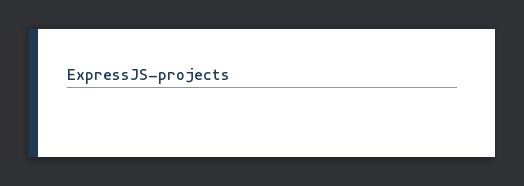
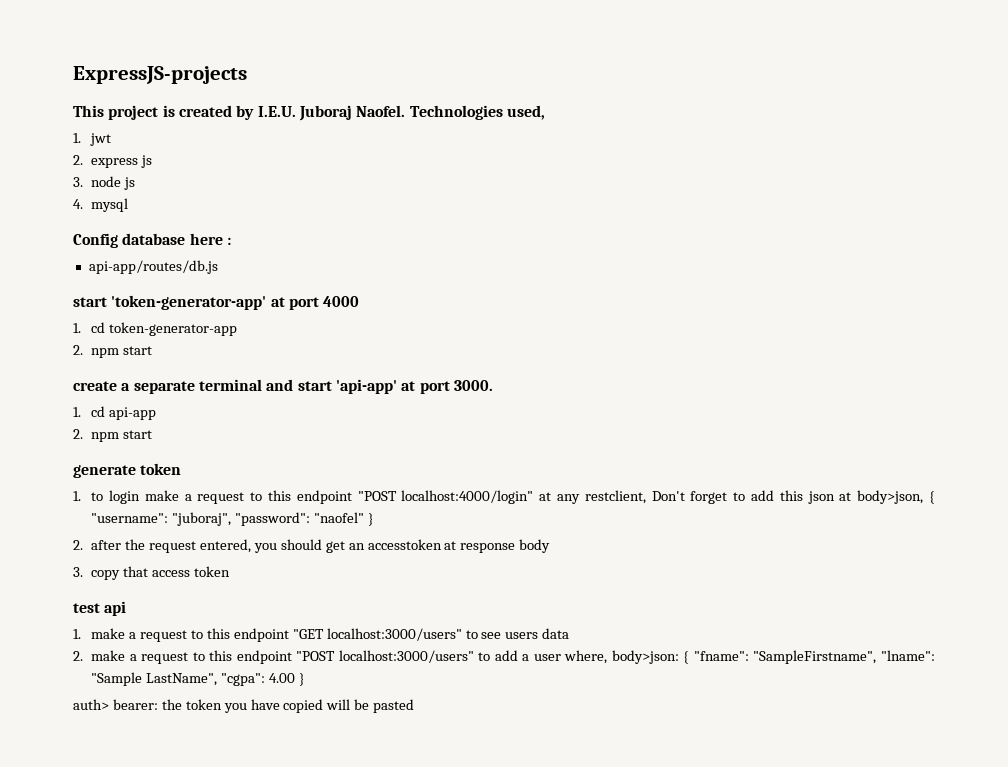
(230, 76) none -> [73,105,545,121] [73,133,112,146] [73,155,153,168] [73,176,136,190] [73,198,129,212] [73,233,231,248] [88,260,218,274] [73,295,360,310] [73,322,238,336] [73,345,153,358] [73,379,493,394] [73,406,157,420] [73,429,153,442] [73,463,182,478] [73,490,936,504] [91,512,374,526] [73,539,551,553] [73,566,230,580] [73,601,127,616] [73,628,570,642] [73,650,936,664] [91,672,305,686] [73,699,415,713] // This project is created by I.E.U. Juboraj Naofel. Technologies used, // 1. jwt // 2. express js // 3. node js // 4. mysql // Config database here : // api-app/routes/db.js // start 'token-generator-app' at port 4000 // 1. cd token-generator-app // 2. npm start // create a separate terminal and start 'api-app' at port 3000. // 1. cd api-app // 2. npm start // generate token // 1. to login make a request to this endpoint "POST localhost:4000/login" at any restclient, Don't forget to add this json at body>json, { "username": "juboraj", "password": "naofel" } // 2. after the request entered, you should get an accesstoken at response body // 3. copy that access token // test api // 1. make a request to this endpoint "GET localhost:3000/users" to see users data // 2. make a request to this endpoint "POST localhost:3000/users" to add a user where, body>json: { "fname": "SampleFirstname", "lname": "Sample LastName", "cgpa": 4.00 } // auth> bearer: the token you have copied will be pasted

